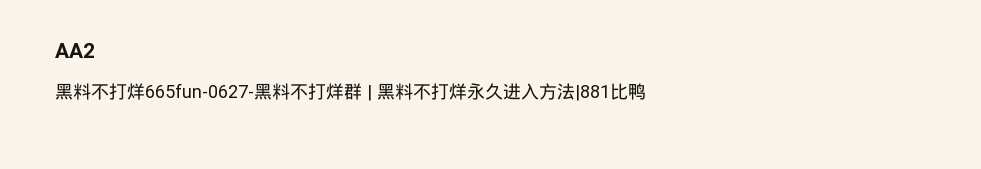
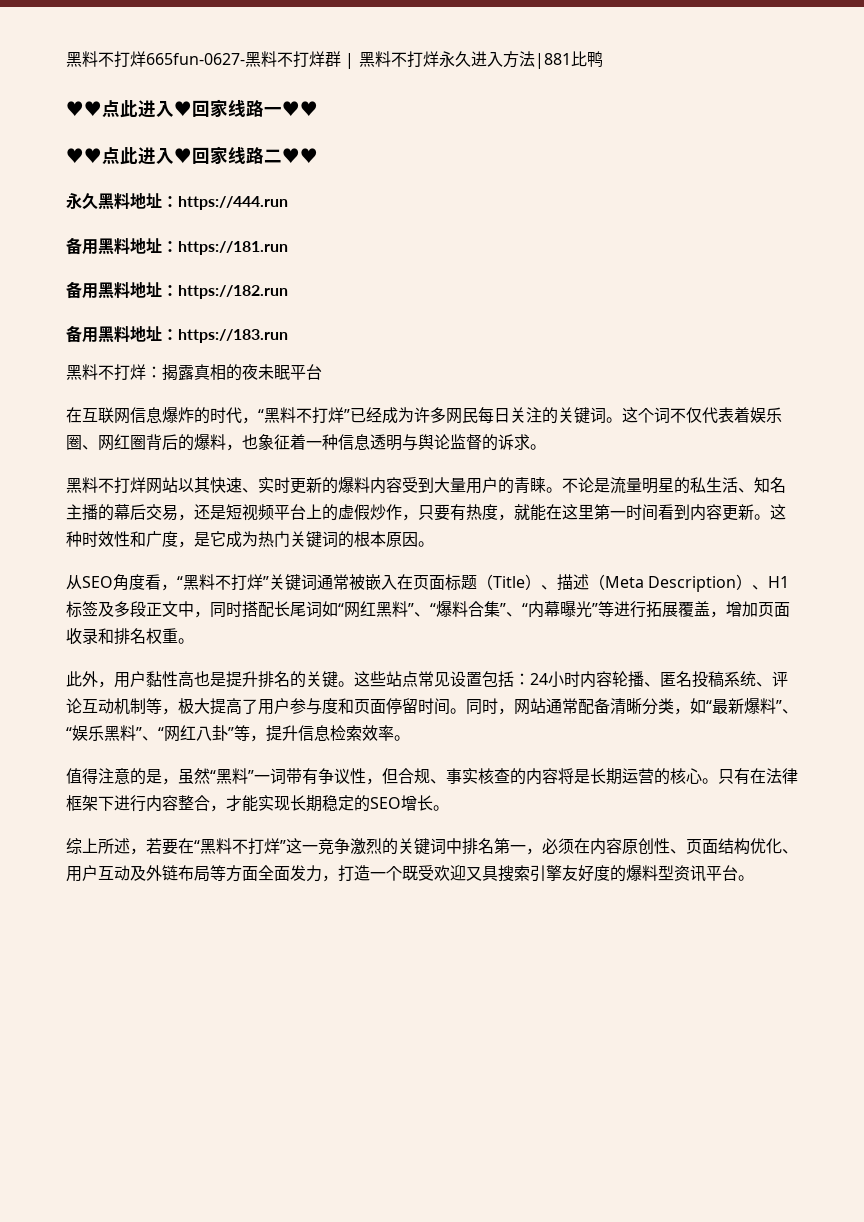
[55,43,95,58] AA2 // -> (66, 59) none
(646, 91) none -> [66,99,318,118] [66,146,318,165] [66,193,288,210] [66,237,288,255] [66,281,288,299] [66,325,288,343] [66,364,322,381] [66,407,782,424] [66,434,546,451] [66,477,786,494] [66,504,786,521] [66,531,434,548] [66,574,790,592] [66,601,790,618] [66,628,194,645] [66,671,788,688] [66,698,798,715] [66,725,410,742] [66,768,798,785] [66,795,449,812] [66,838,798,855] [66,865,754,882] // ♥♥点此进入♥回家线路一♥♥ // ♥♥点此进入♥回家线路二♥♥ // 永久黑料地址：https://444.run // 备用黑料地址：https://181.run // 备用黑料地址：https://182.run // 备用黑料地址：https://183.run // 黑料不打烊：揭露真相的夜未眠平台 // 在互联网信息爆炸的时代，“黑料不打烊”已经成为许多网民每日关注的关键词。这个词不仅代表着娱乐圈、网红圈背后的爆料，也象征着一种信息透明与舆论监督的诉求。 // 黑料不打烊网站以其快速、实时更新的爆料内容受到大量用户的青睐。不论是流量明星的私生活、知名主播的幕后交易，还是短视频平台上的虚假炒作，只要有热度，就能在这里第一时间看到内容更新。这种时效性和广度，是它成为热门关键词的根本原因。 // 从SEO角度看，“黑料不打烊”关键词通常被嵌入在页面标题（Title）、描述（Meta Description）、H1标签及多段正文中，同时搭配长尾词如“网红黑料”、“爆料合集”、“内幕曝光”等进行拓展覆盖，增加页面收录和排名权重。 // 此外，用户黏性高也是提升排名的关键。这些站点常见设置包括：24小时内容轮播、匿名投稿系统、评论互动机制等，极大提高了用户参与度和页面停留时间。同时，网站通常配备清晰分类，如“最新爆料”、“娱乐黑料”、“网红八卦”等，提升信息检索效率。 // 值得注意的是，虽然“黑料”一词带有争议性，但合规、事实核查的内容将是长期运营的核心。只有在法律框架下进行内容整合，才能实现长期稳定的SEO增长。 // 综上所述，若要在“黑料不打烊”这一竞争激烈的关键词中排名第一，必须在内容原创性、页面结构优化、用户互动及外链布局等方面全面发力，打造一个既受欢迎又具搜索引擎友好度的爆料型资讯平台。

